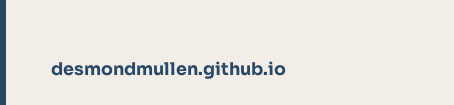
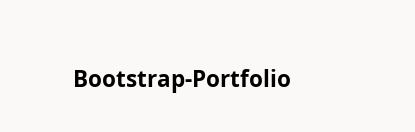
[51,61,286,79] desmondmullen.github.io -> [73,69,291,93] Bootstrap-Portfolio

